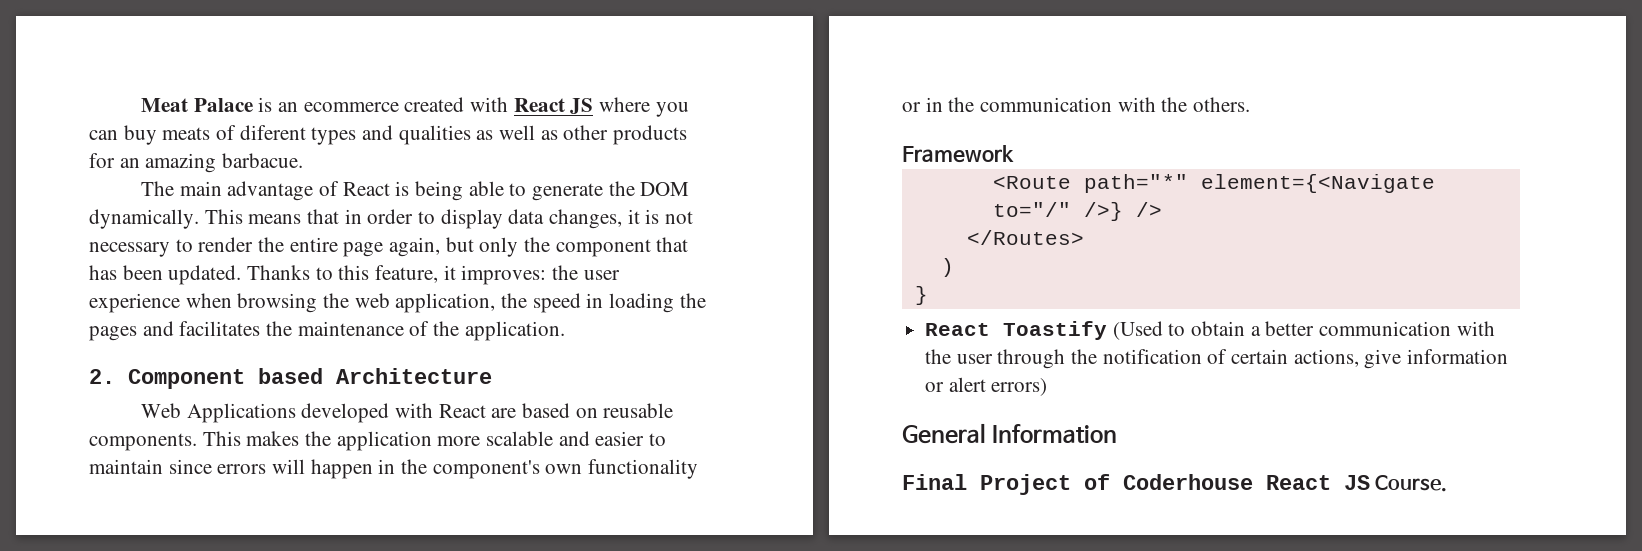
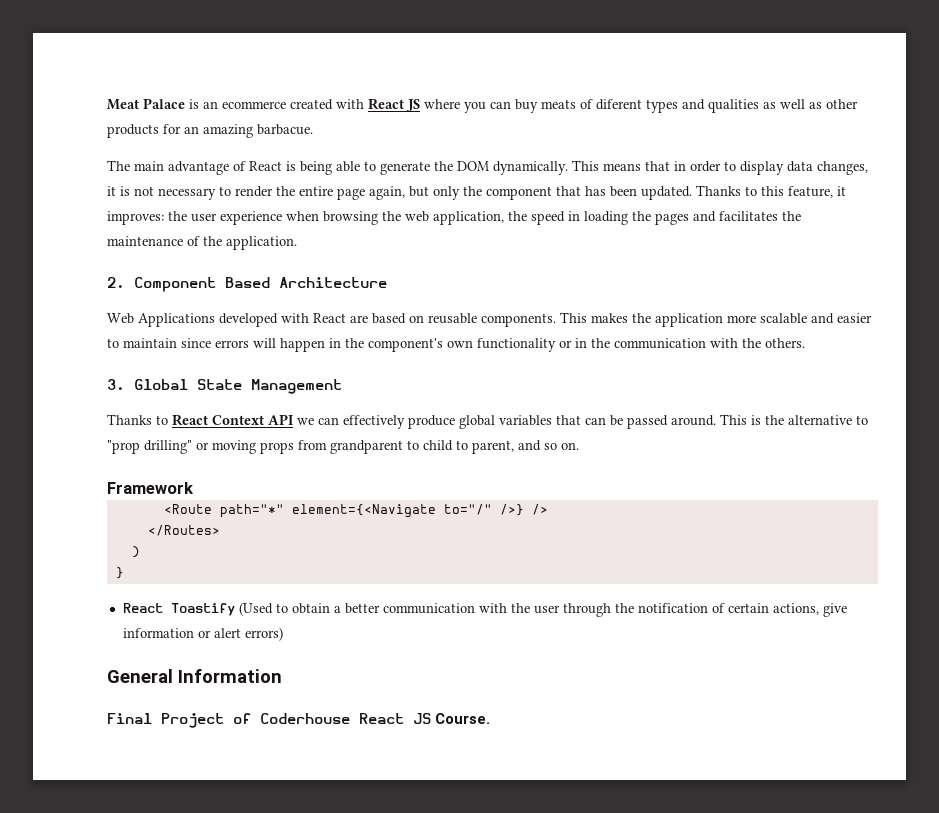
[258,368,323,384] based -> [225,277,270,288] Based
(1251, 104) none -> [107,379,342,394] [107,414,868,429] [107,440,579,454] // 3. Global State Management // Thanks to React Context API we can effectively produce global variables that can be passed around. This is the alternative to "prop drilling" or moving props from grandparent to child to parent, and so on.

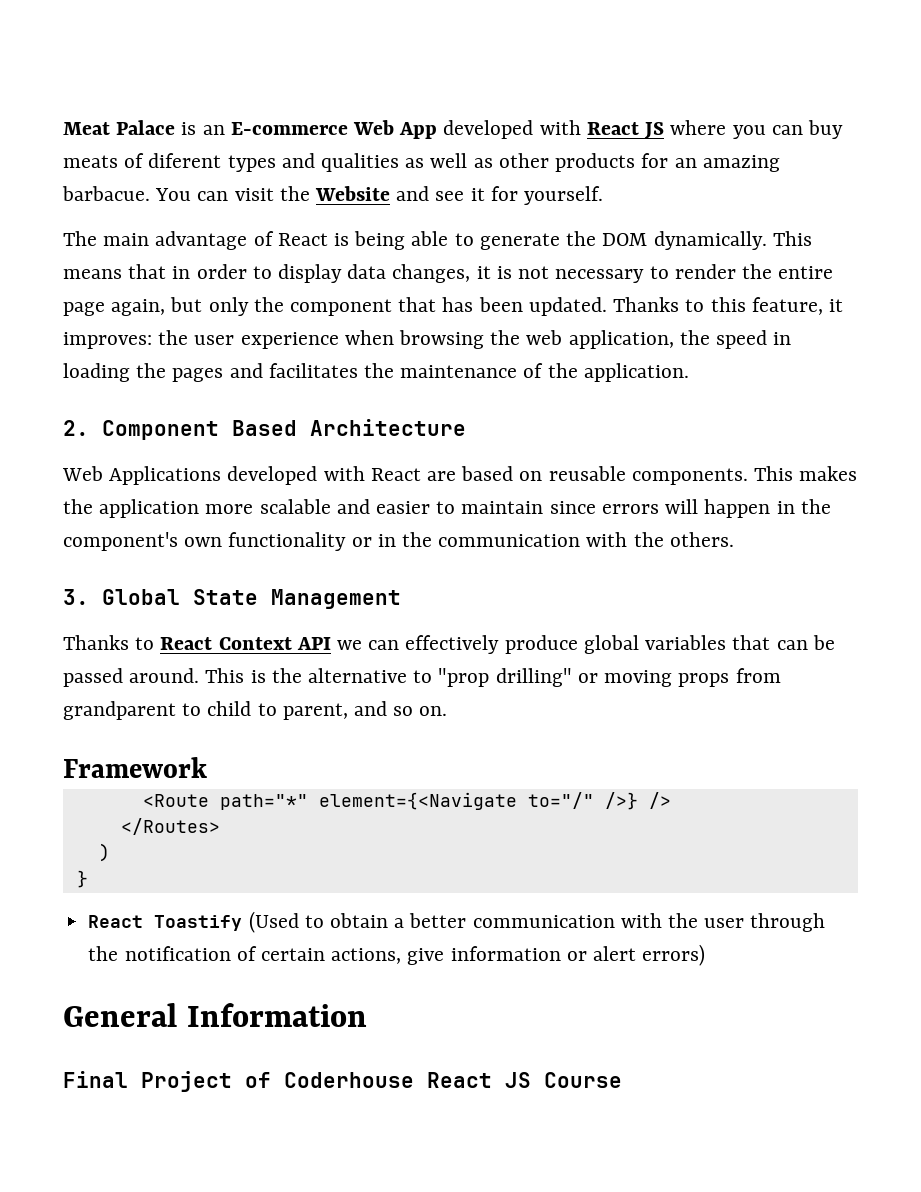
[222,99,333,110] ecommerce created -> [230,120,534,139] E-commerce Web App developed
(313, 129) none -> [155,186,604,205] You can visit the Website and see it for yourself.
[435,713,491,724] Course. -> [544,1072,622,1088] Course

